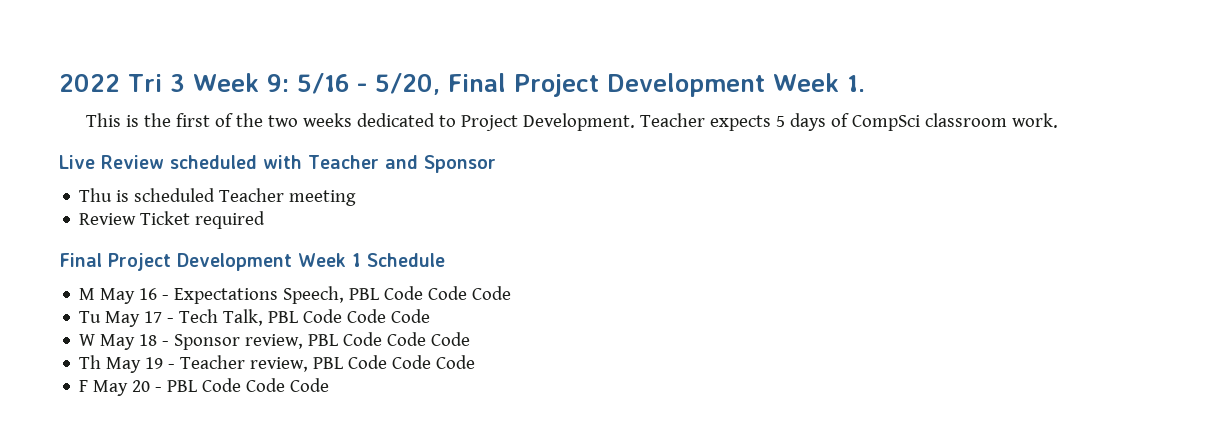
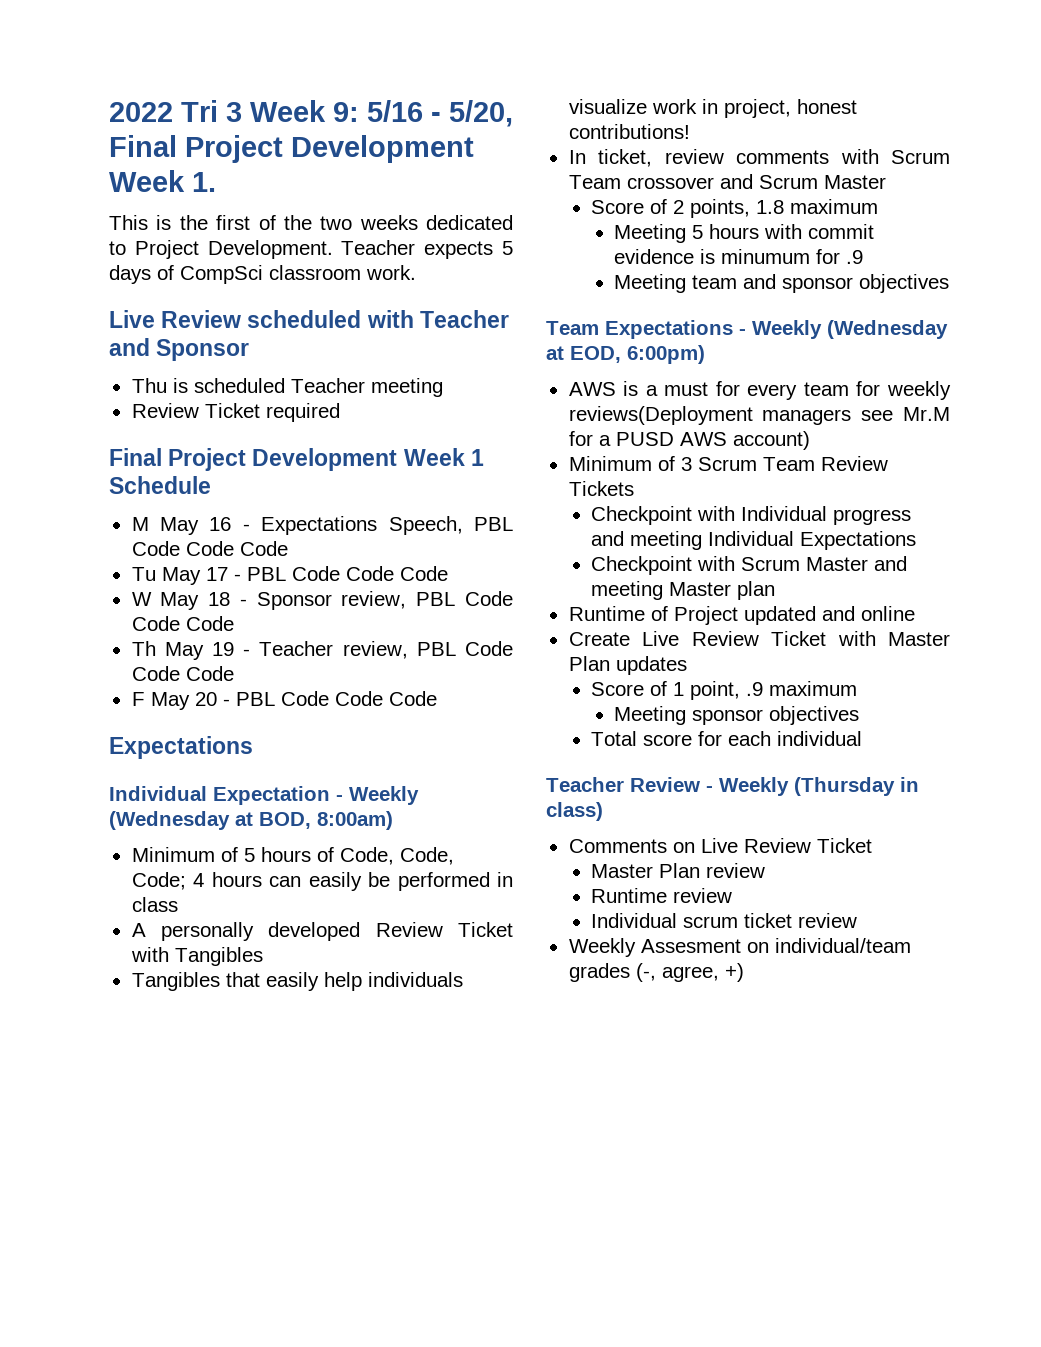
[179,309,264,326] Tech Talk, -> (241, 577) none
(330, 385) none -> [109,736,253,759] [109,786,419,805] [109,811,393,830] [131,847,454,865] [131,872,513,891] [131,897,178,912] [131,922,513,941] [130,947,263,966] [131,972,463,991] [568,99,857,118] [568,124,690,139] [568,149,950,167] [568,174,886,189] [591,199,879,218] [614,224,875,243] [614,249,864,264] [614,274,950,293] [546,320,948,339] [546,345,705,364] [568,381,951,400] [568,406,950,425] [568,431,810,450] [568,456,888,471] [568,481,634,496] [591,506,912,525] [591,531,917,550] [591,556,908,575] [591,581,776,600] [568,606,915,625] [568,631,950,646] [568,656,687,675] [591,681,858,700] [614,706,860,725] [591,731,863,746] [546,777,919,796] [546,802,603,821] [568,838,872,853] [591,863,766,878] [591,888,733,903] [591,913,858,928] [568,938,911,957] [568,963,744,982] // Expectations // Individual Expectation - Weekly (Wednesday at BOD, 8:00am) // Minimum of 5 hours of Code, Code, Code; 4 hours can easily be performed in class // A personally developed Review Ticket with Tangibles // Tangibles that easily help individuals visualize work in project, honest contributions! // In ticket, review comments with Scrum Team crossover and Scrum Master // Score of 2 points, 1.8 maximum // Meeting 5 hours with commit evidence is minumum for .9 // Meeting team and sponsor objectives // Team Expectations - Weekly (Wednesday at EOD, 6:00pm) // AWS is a must for every team for weekly reviews(Deployment managers see Mr.M for a PUSD AWS account) // Minimum of 3 Scrum Team Review Tickets // Checkpoint with Individual progress and meeting Individual Expectations // Checkpoint with Scrum Master and meeting Master plan // Runtime of Project updated and online // Create Live Review Ticket with Master Plan updates // Score of 1 point, .9 maximum // Meeting sponsor objectives // Total score for each individual // Teacher Review - Weekly (Thursday in class) // Comments on Live Review Ticket // Master Plan review // Runtime review // Individual scrum ticket review // Weekly Assesment on individual/team grades (-, agree, +)

